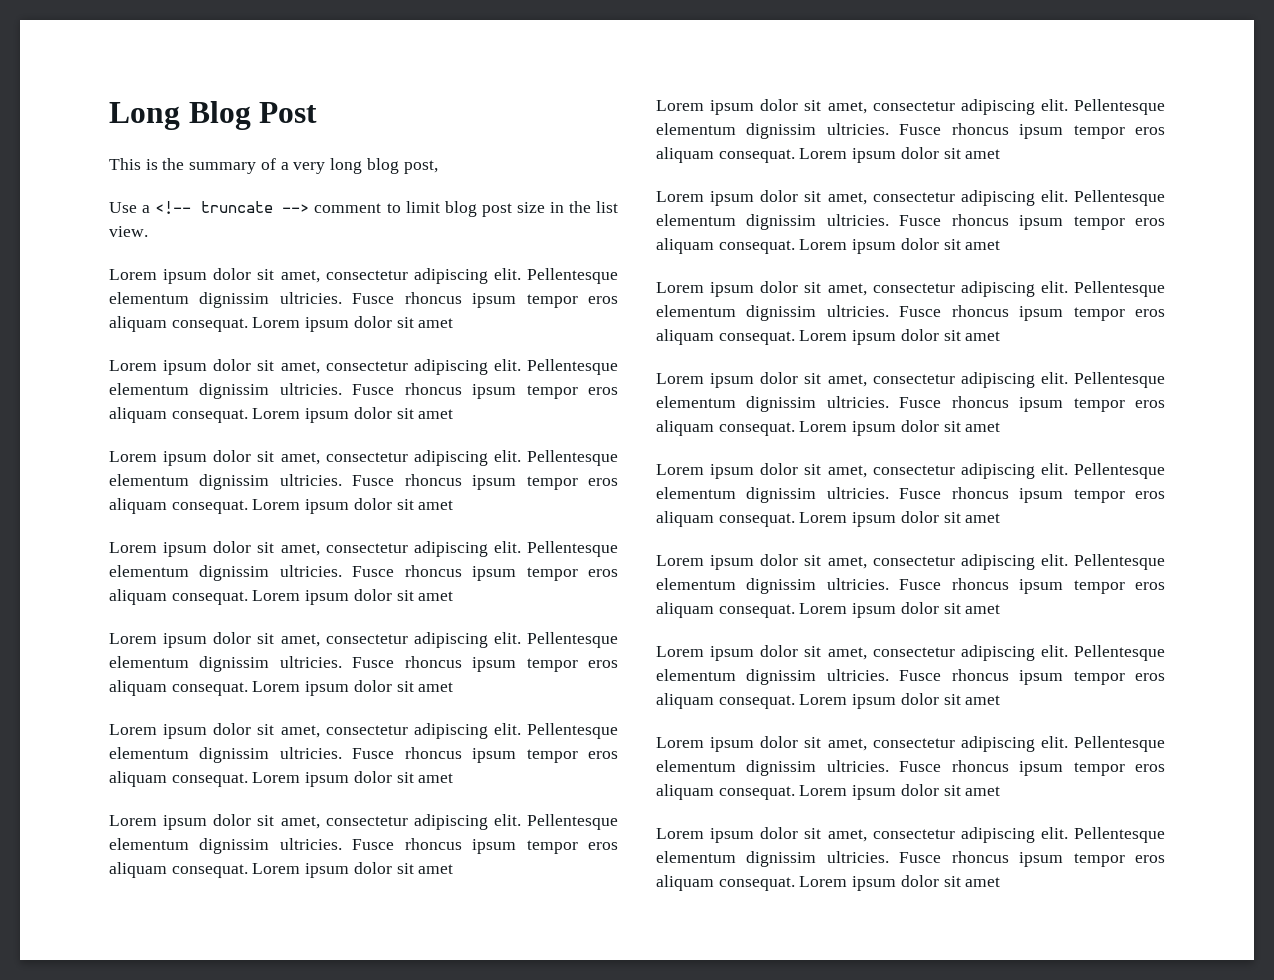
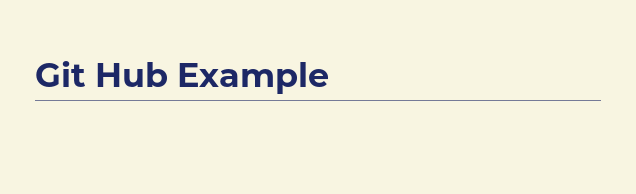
[109,101,318,130] [109,158,438,174] [109,201,618,217] [109,226,148,237] [109,268,618,284] [109,292,619,308] [109,316,454,332] [109,359,618,375] [109,383,619,399] [109,407,454,423] [109,450,618,466] [109,474,619,490] [109,498,454,514] [109,541,618,557] [109,565,619,581] [109,589,454,605] [109,632,618,648] [109,656,619,672] [109,680,454,696] [109,723,618,739] [109,747,619,763] [109,771,454,787] [109,814,618,830] [109,838,619,854] [109,862,454,878] [656,99,1165,115] [656,123,1165,139] [656,147,1001,163] [656,190,1165,206] [656,214,1165,230] [656,238,1001,254] [656,281,1165,297] [656,305,1165,321] [656,329,1001,345] [656,372,1165,388] [656,396,1165,412] [656,420,1001,436] [656,463,1165,479] [656,487,1165,503] [656,511,1001,527] [656,554,1165,570] [656,578,1165,594] [656,602,1001,618] [656,645,1165,661] [656,669,1165,685] [656,693,1001,709] [656,736,1165,752] [656,760,1165,776] [656,784,1001,800] [656,827,1165,843] [656,851,1165,867] [656,875,1001,891] Long Blog Post // This is the summary of a very long blog post, // Use a <!-- truncate --> comment to limit blog post size in the list view. // Lorem ipsum dolor sit amet, consectetur adipiscing elit. Pellentesque elementum dignissim ultricies. Fusce rhoncus ipsum tempor eros aliquam consequat. Lorem ipsum dolor sit amet // Lorem ipsum dolor sit amet, consectetur adipiscing elit. Pellentesque elementum dignissim ultricies. Fusce rhoncus ipsum tempor eros aliquam consequat. Lorem ipsum dolor sit amet // Lorem ipsum dolor sit amet, consectetur adipiscing elit. Pellentesque elementum dignissim ultricies. Fusce rhoncus ipsum tempor eros aliquam consequat. Lorem ipsum dolor sit amet // Lorem ipsum dolor sit amet, consectetur adipiscing elit. Pellentesque elementum dignissim ultricies. Fusce rhoncus ipsum tempor eros aliquam consequat. Lorem ipsum dolor sit amet // Lorem ipsum dolor sit amet, consectetur adipiscing elit. Pellentesque elementum dignissim ultricies. Fusce rhoncus ipsum tempor eros aliquam consequat. Lorem ipsum dolor sit amet // Lorem ipsum dolor sit amet, consectetur adipiscing elit. Pellentesque elementum dignissim ultricies. Fusce rhoncus ipsum tempor eros aliquam consequat. Lorem ipsum dolor sit amet // Lorem ipsum dolor sit amet, consectetur adipiscing elit. Pellentesque elementum dignissim ultricies. Fusce rhoncus ipsum tempor eros aliquam consequat. Lorem ipsum dolor sit amet // Lorem ipsum dolor sit amet, consectetur adipiscing elit. Pellentesque elementum dignissim ultricies. Fusce rhoncus ipsum tempor eros aliquam consequat. Lorem ipsum dolor sit amet // Lorem ipsum dolor sit amet, consectetur adipiscing elit. Pellentesque elementum dignissim ultricies. Fusce rhoncus ipsum tempor eros aliquam consequat. Lorem ipsum dolor sit amet // Lorem ipsum dolor sit amet, consectetur adipiscing elit. Pellentesque elementum dignissim ultricies. Fusce rhoncus ipsum tempor eros aliquam consequat. Lorem ipsum dolor sit amet // Lorem ipsum dolor sit amet, consectetur adipiscing elit. Pellentesque elementum dignissim ultricies. Fusce rhoncus ipsum tempor eros aliquam consequat. Lorem ipsum dolor sit amet // Lorem ipsum dolor sit amet, consectetur adipiscing elit. Pellentesque elementum dignissim ultricies. Fusce rhoncus ipsum tempor eros aliquam consequat. Lorem ipsum dolor sit amet // Lorem ipsum dolor sit amet, consectetur adipiscing elit. Pellentesque elementum dignissim ultricies. Fusce rhoncus ipsum tempor eros aliquam consequat. Lorem ipsum dolor sit amet // Lorem ipsum dolor sit amet, consectetur adipiscing elit. Pellentesque elementum dignissim ultricies. Fusce rhoncus ipsum tempor eros aliquam consequat. Lorem ipsum dolor sit amet // Lorem ipsum dolor sit amet, consectetur adipiscing elit. Pellentesque elementum dignissim ultricies. Fusce rhoncus ipsum tempor eros aliquam consequat. Lorem ipsum dolor sit amet // Lorem ipsum dolor sit amet, consectetur adipiscing elit. Pellentesque elementum dignissim ultricies. Fusce rhoncus ipsum tempor eros aliquam consequat. Lorem ipsum dolor sit amet -> [35,61,330,94] Git Hub Example

